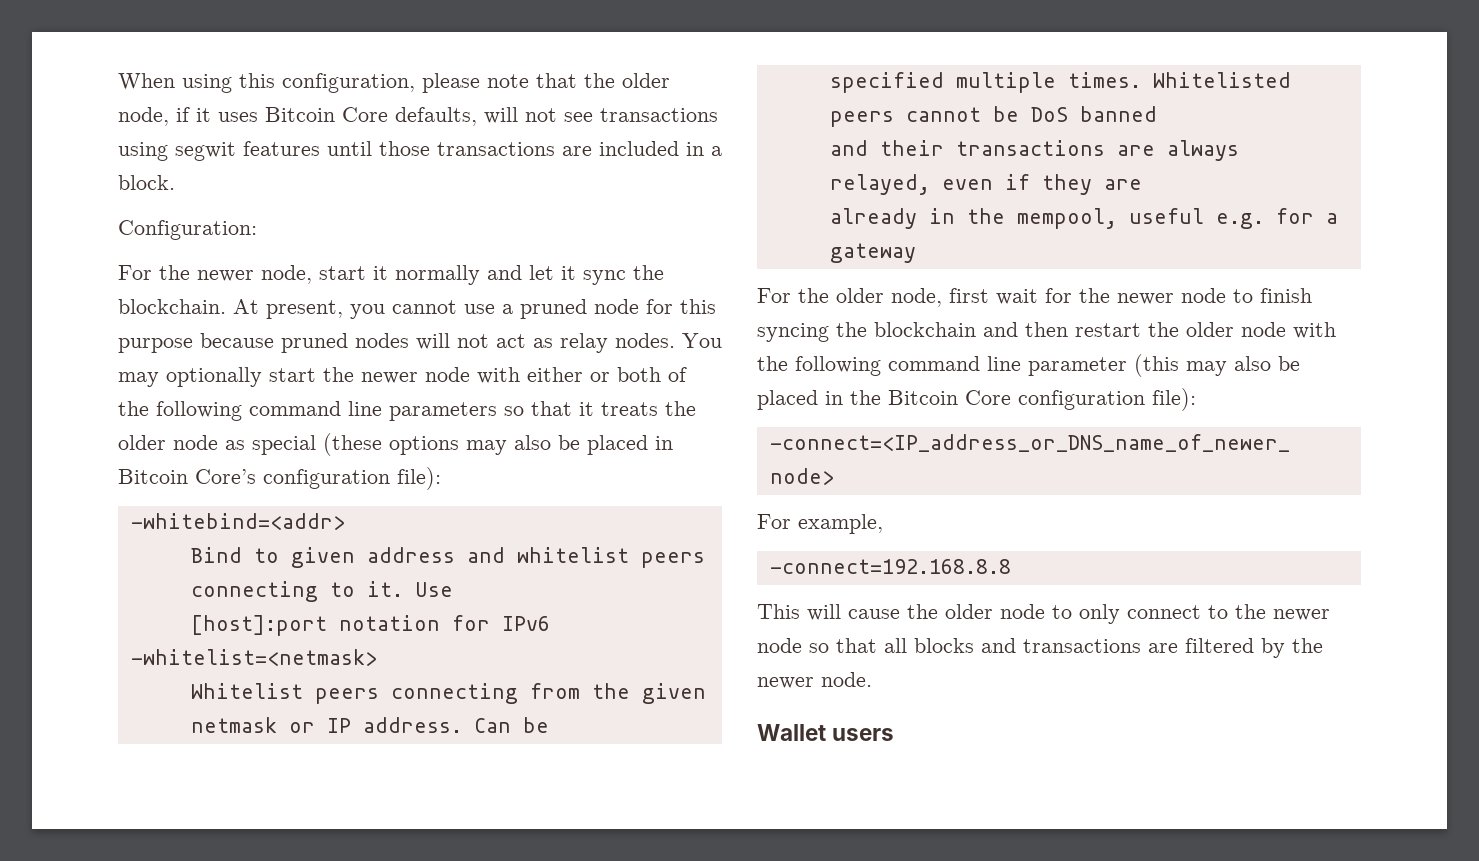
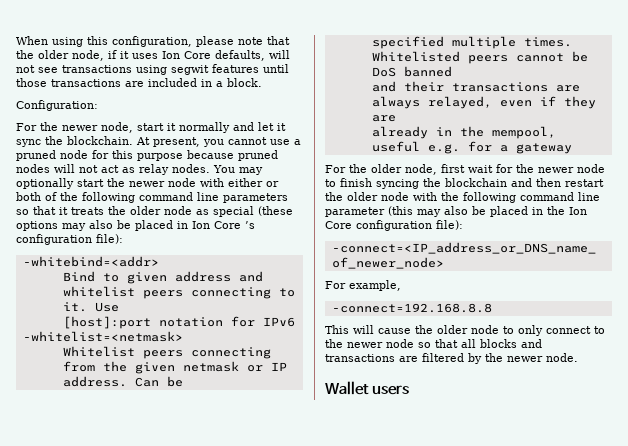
[265,107,335,122] Bitcoin -> [162,51,180,59] Ion
[118,469,256,484] Bitcoin Core’s -> [192,221,255,229] Ion Core ’s
[888,390,958,405] Bitcoin -> [569,207,587,215] Ion

